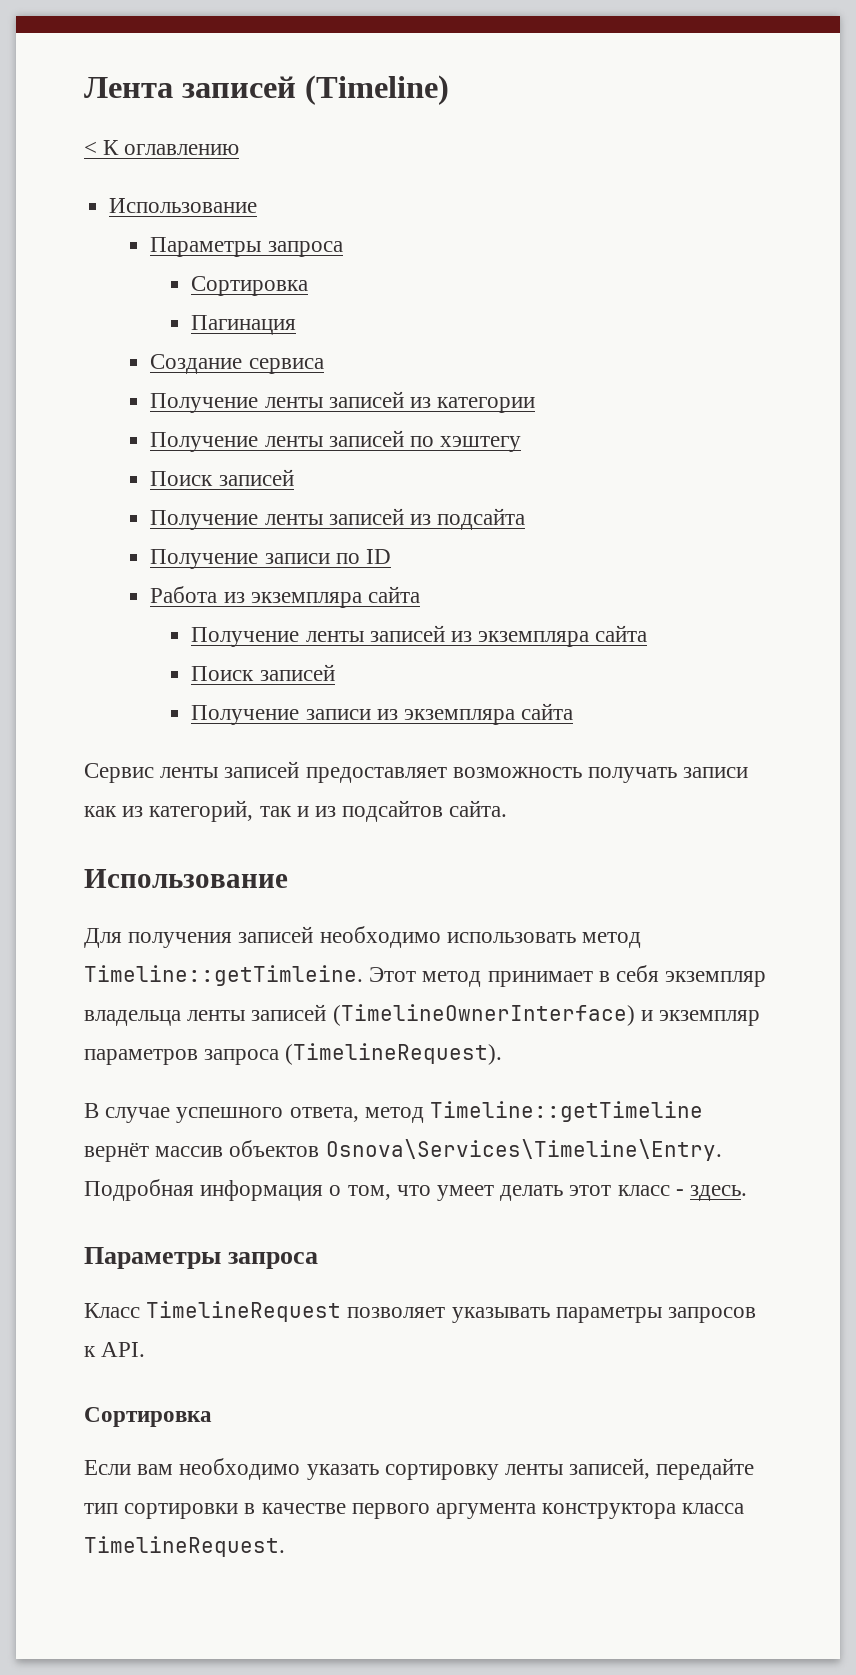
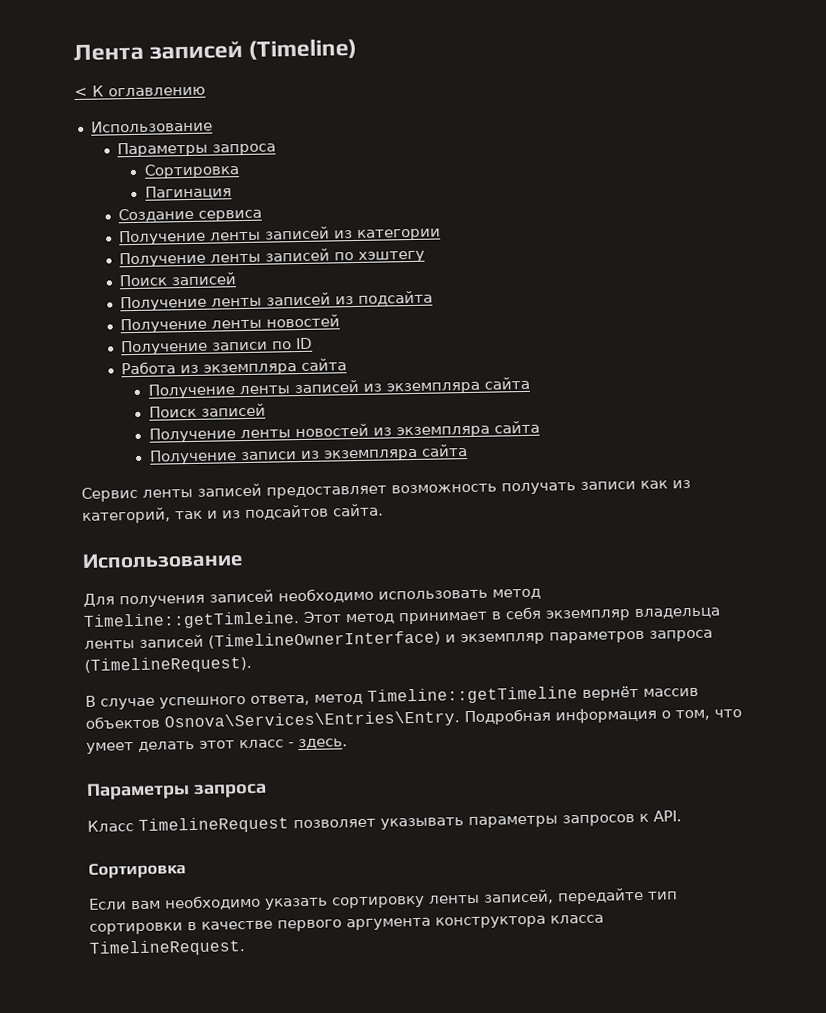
(526, 519) none -> [120,314,341,334] // Получение ленты новостей
(335, 672) none -> [148,420,540,443] // Получение ленты новостей из экземпляра сайта
[325,1139,722,1161] Osnova\Services\Timeline\Entry. -> [164,710,460,731] Osnova\Services\Entries\Entry.

